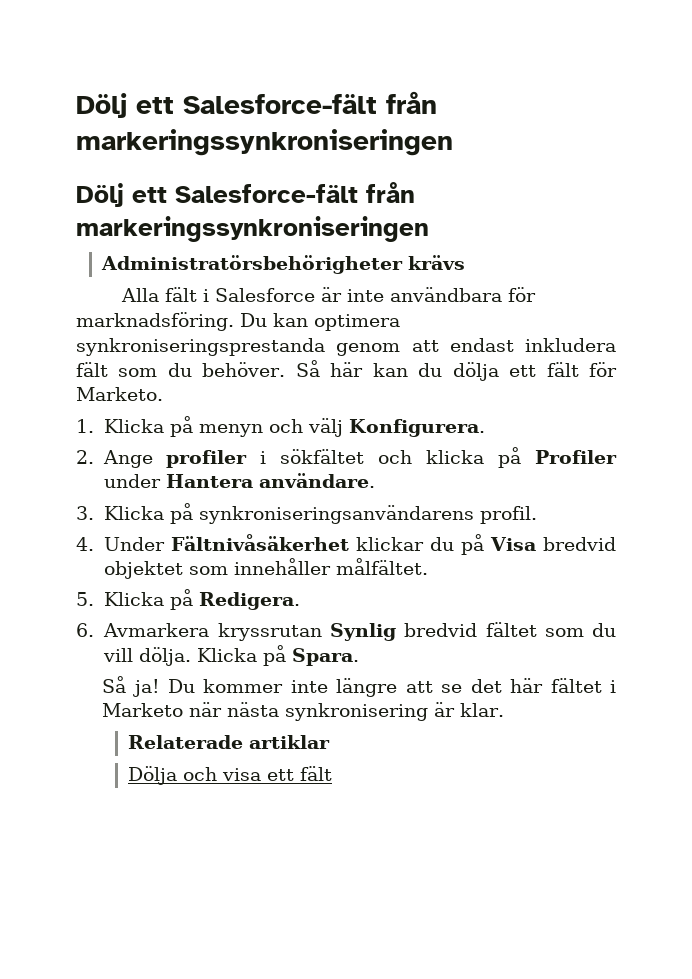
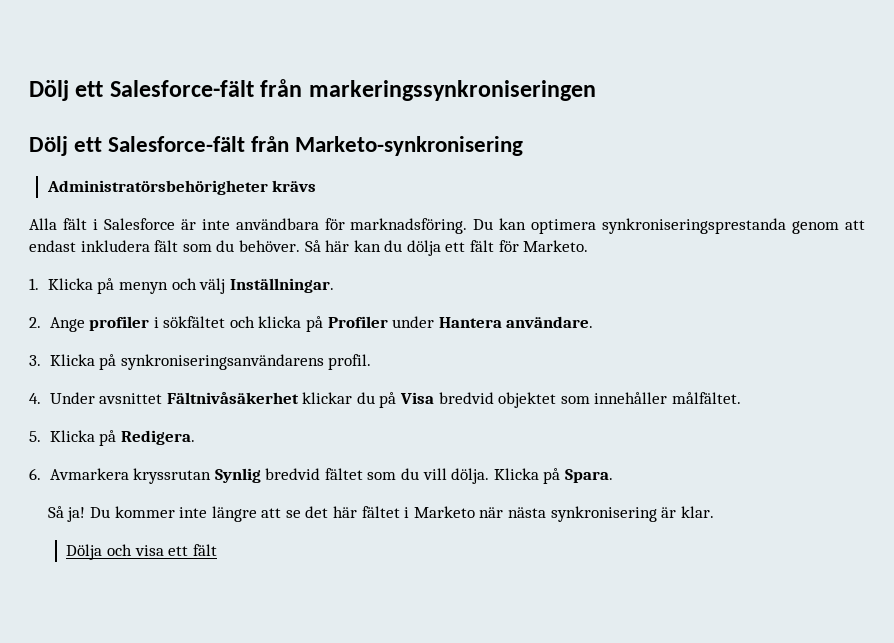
[76,216,429,242] markeringssynkroniseringen -> [295,136,524,156] Marketo-synkronisering
[348,419,485,437] Konfigurera. -> [229,278,334,293] Inställningar.
(165, 544) none -> [99,393,163,404] avsnittet
[128,735,331,749] // Relaterade artiklar -> (714, 512) none

